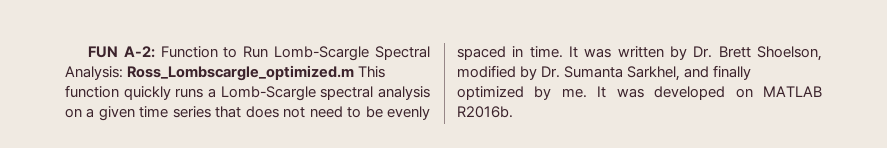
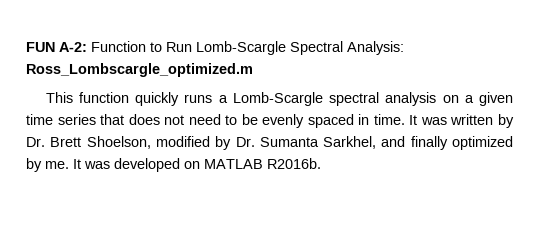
(355, 73) none -> (253, 70) //

